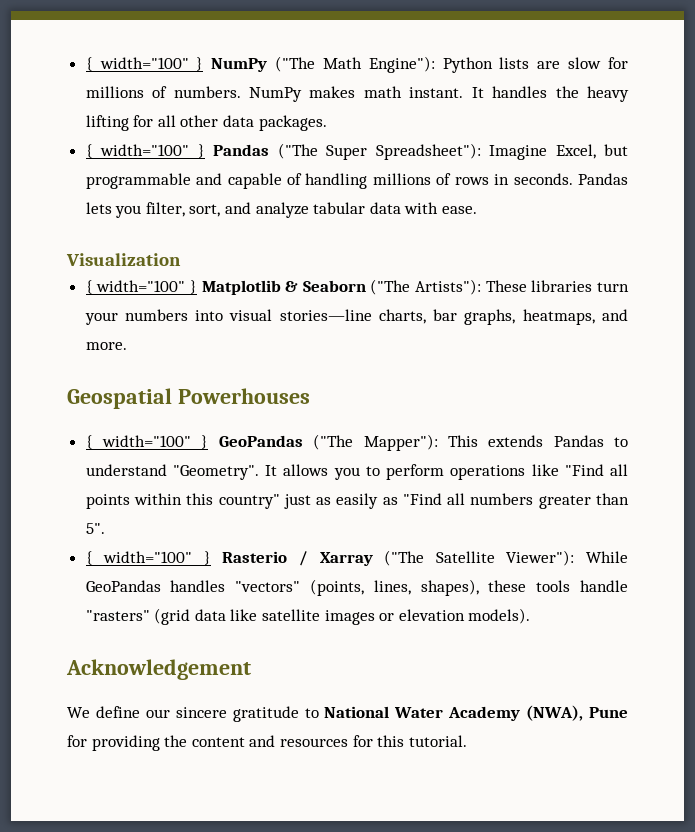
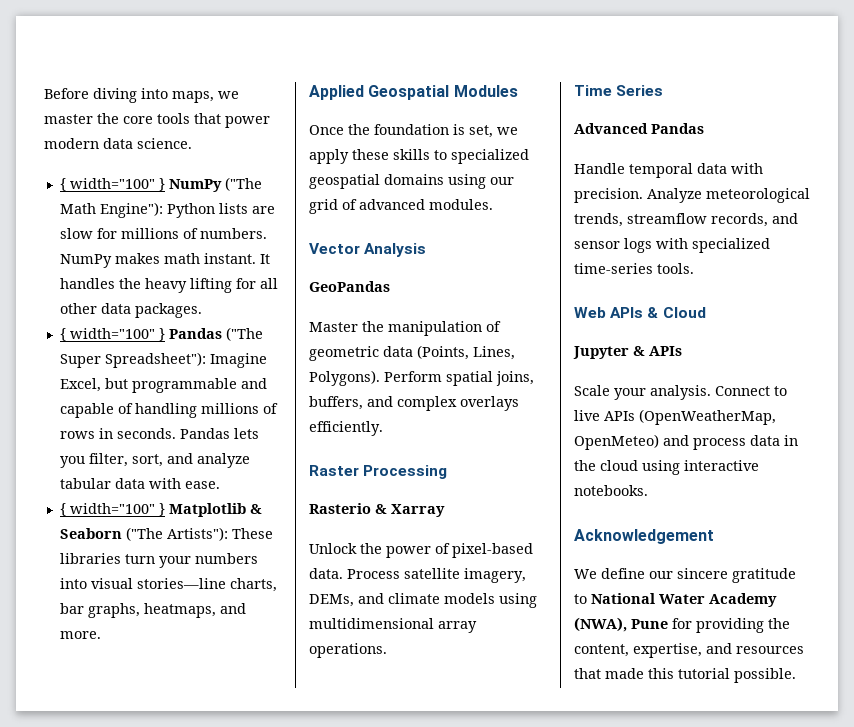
(85, 64) none -> [44,88,239,103] [44,113,270,128] [44,138,192,149] Before diving into maps, we master the core tools that power modern data science. //
[66,253,181,266] // Visualization -> (220, 485) none
[67,388,310,409] [85,434,629,451] [85,464,629,480] [85,493,629,509] [85,523,105,534] [85,550,628,566] [85,579,628,596] [85,608,531,625] Geospatial Powerhouses // { width="100" } GeoPandas ("The Mapper"): This extends Pandas to understand "Geometry". It allows you to perform operations like "Find all points within this country" just as easily as "Find all numbers greater than 5". // { width="100" } Rasterio / Xarray ("The Satellite Viewer"): While GeoPandas handles "vectors" (points, lines, shapes), these tools handle "rasters" (grid data like satellite images or elevation models). -> [309,85,518,100] [309,124,518,138] [309,149,529,164] [309,174,514,189] [309,199,493,214] [309,243,427,257] [309,281,390,292] [309,321,501,336] [309,345,515,361] [309,370,534,386] [309,396,519,411] [309,421,383,436] [309,465,448,479] [309,503,445,517] [309,543,533,558] [309,568,526,583] [309,593,537,608] [309,618,477,633] [309,643,387,658] [574,85,664,96] [574,123,704,134] [574,163,763,178] [574,188,810,203] [574,213,798,227] [574,238,770,253] [574,263,694,274] [574,307,706,318] [573,346,682,359] [574,385,787,400] [574,409,776,425] [574,434,798,450] [574,460,759,475] [574,485,648,496] Applied Geospatial Modules // Once the foundation is set, we apply these skills to specialized geospatial domains using our grid of advanced modules. // Vector Analysis // GeoPandas // Master the manipulation of geometric data (Points, Lines, Polygons). Perform spatial joins, buffers, and complex overlays efficiently. // Raster Processing // Rasterio & Xarray // Unlock the power of pixel-based data. Process satellite imagery, DEMs, and climate models using multidimensional array operations. // Time Series // Advanced Pandas // Handle temporal data with precision. Analyze meteorological trends, streamflow records, and sensor logs with specialized time-series tools. // Web APIs & Cloud // Jupyter & APIs // Scale your analysis. Connect to live APIs (OpenWeatherMap, OpenMeteo) and process data in the cloud using interactive notebooks.
[191,735,467,747] content and resources for this tutorial. -> [574,643,804,658] [574,668,796,683] content, expertise, and resources that made this tutorial possible.

